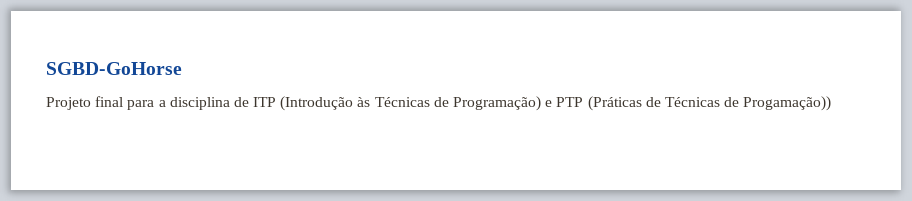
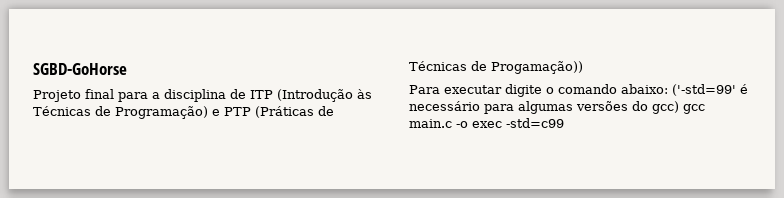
(832, 103) none -> [409,84,748,97] [409,101,705,114] [409,118,564,128] // Para executar digite o comando abaixo: ('-std=99' é necessário para algumas versões do gcc) gcc main.c -o exec -std=c99

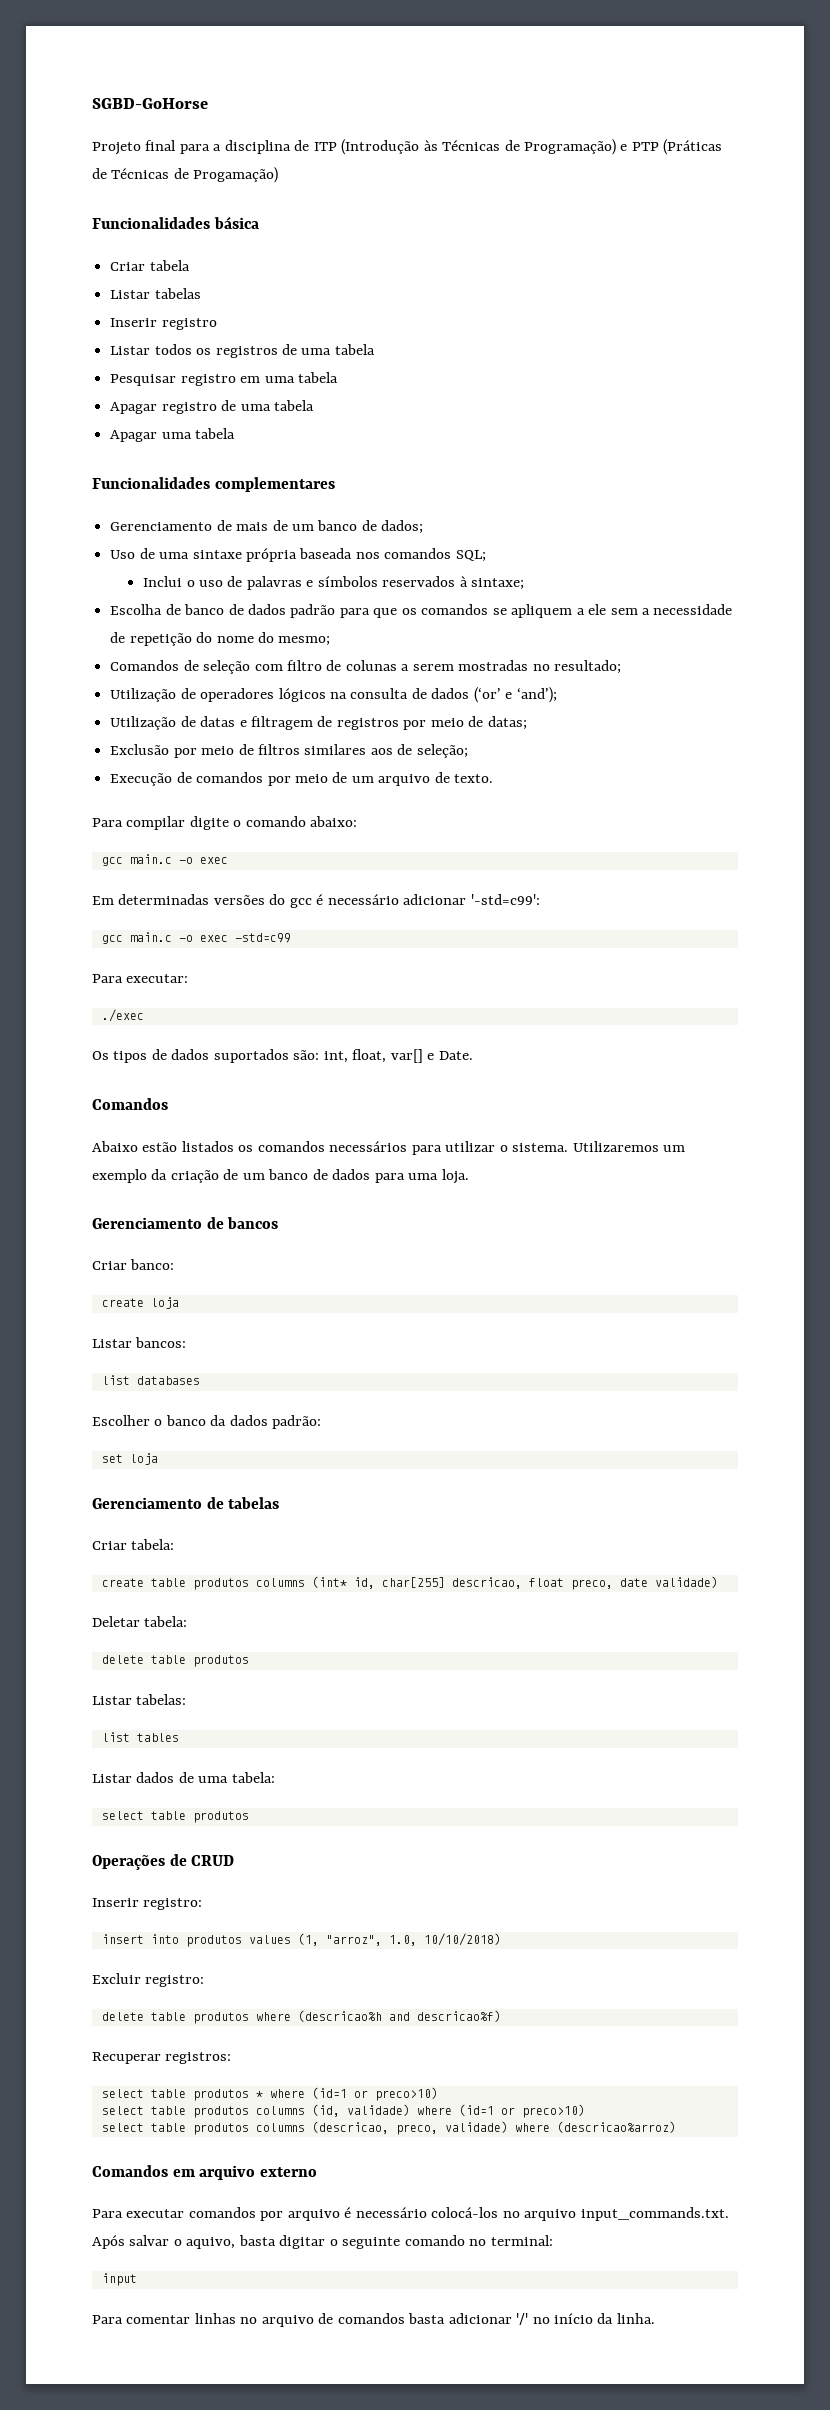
[490,61,583,74] [409,85,502,94] Progamação)) // Para executar -> [193,167,279,183] [92,216,259,229] [110,260,190,271] [110,288,201,299] [110,318,217,330] [110,344,375,358] [110,372,338,386] [110,400,314,414] [110,428,236,442] [92,477,335,492] [110,520,424,534] [110,548,486,562] [143,576,525,590] [110,604,733,618] [110,632,331,646] [110,660,622,674] [110,687,557,703] [110,716,527,730] [110,744,468,758] [110,772,494,786] [92,816,186,830] Progamação) // Funcionalidades básica // Criar tabela // Listar tabelas // Inserir registro // Listar todos os registros de uma tabela // Pesquisar registro em uma tabela // Apagar registro de uma tabela // Apagar uma tabela // Funcionalidades complementares // Gerenciamento de mais de um banco de dados; // Uso de uma sintaxe própria baseada nos comandos SQL; // Inclui o uso de palavras e símbolos reservados à sintaxe; // Escolha de banco de dados padrão para que os comandos se apliquem a ele sem a necessidade de repetição do nome do mesmo; // Comandos de seleção com filtro de colunas a serem mostradas no resultado; // Utilização de operadores lógicos na consulta de dados (‘or’ e ‘and’); // Utilização de datas e filtragem de registros por meio de datas; // Exclusão por meio de filtros similares aos de seleção; // Execução de comandos por meio de um arquivo de texto. // Para compilar
[672,84,748,96] [409,101,679,114] ('-std=99' é necessário para algumas versões do gcc) -> [101,854,228,866] [92,894,540,908] // gcc main.c -o exec // Em determinadas versões do gcc é necessário adicionar '-std=c99': //
(564, 123) none -> [92,974,189,983] [101,1009,144,1022] [92,1049,473,1063] [92,1098,168,1110] [92,1141,686,1155] [92,1169,469,1184] [92,1217,279,1229] [92,1259,175,1270] [101,1297,179,1309] [92,1337,187,1348] [101,1375,200,1385] [92,1415,322,1429] [101,1453,158,1465] [92,1497,280,1509] [92,1539,175,1550] [101,1576,718,1590] [92,1616,188,1627] [101,1655,249,1667] [92,1694,187,1705] [101,1732,179,1742] [92,1772,275,1783] [101,1811,249,1823] [92,1854,235,1870] [92,1898,203,1910] [101,1933,501,1947] [92,1973,205,1987] [101,2010,501,2024] [92,2052,232,2064] [101,2087,438,2101] [101,2104,585,2118] [101,2121,676,2135] [92,2165,318,2180] [92,2207,729,2221] [92,2235,553,2249] [101,2273,137,2286] [92,2313,655,2327] // Para executar: // ./exec // Os tipos de dados suportados são: int, float, var[] e Date. // Comandos // Abaixo estão listados os comandos necessários para utilizar o sistema. Utilizaremos um exemplo da criação de um banco de dados para uma loja. // Gerenciamento de bancos // Criar banco: // create loja // Listar bancos: // list databases // Escolher o banco da dados padrão: // set loja // Gerenciamento de tabelas // Criar tabela: // create table produtos columns (int* id, char[255] descricao, float preco, date validade) // Deletar tabela: // delete table produtos // Listar tabelas: // list tables // Listar dados de uma tabela: // select table produtos // Operações de CRUD // Inserir registro: // insert into produtos values (1, "arroz", 1.0, 10/10/2018) // Excluir registro: // delete table produtos where (descricao%h and descricao%f) // Recuperar registros: // select table produtos * where (id=1 or preco>10) // select table produtos columns (id, validade) where (id=1 or preco>10) // select table produtos columns (descricao, preco, validade) where (descricao%arroz) // Comandos em arquivo externo // Para executar comandos por arquivo é necessário colocá-los no arquivo input_commands.txt. Após salvar o aquivo, basta digitar o seguinte comando no terminal: // input // Para comentar linhas no arquivo de comandos basta adicionar '/' no início da linha.

